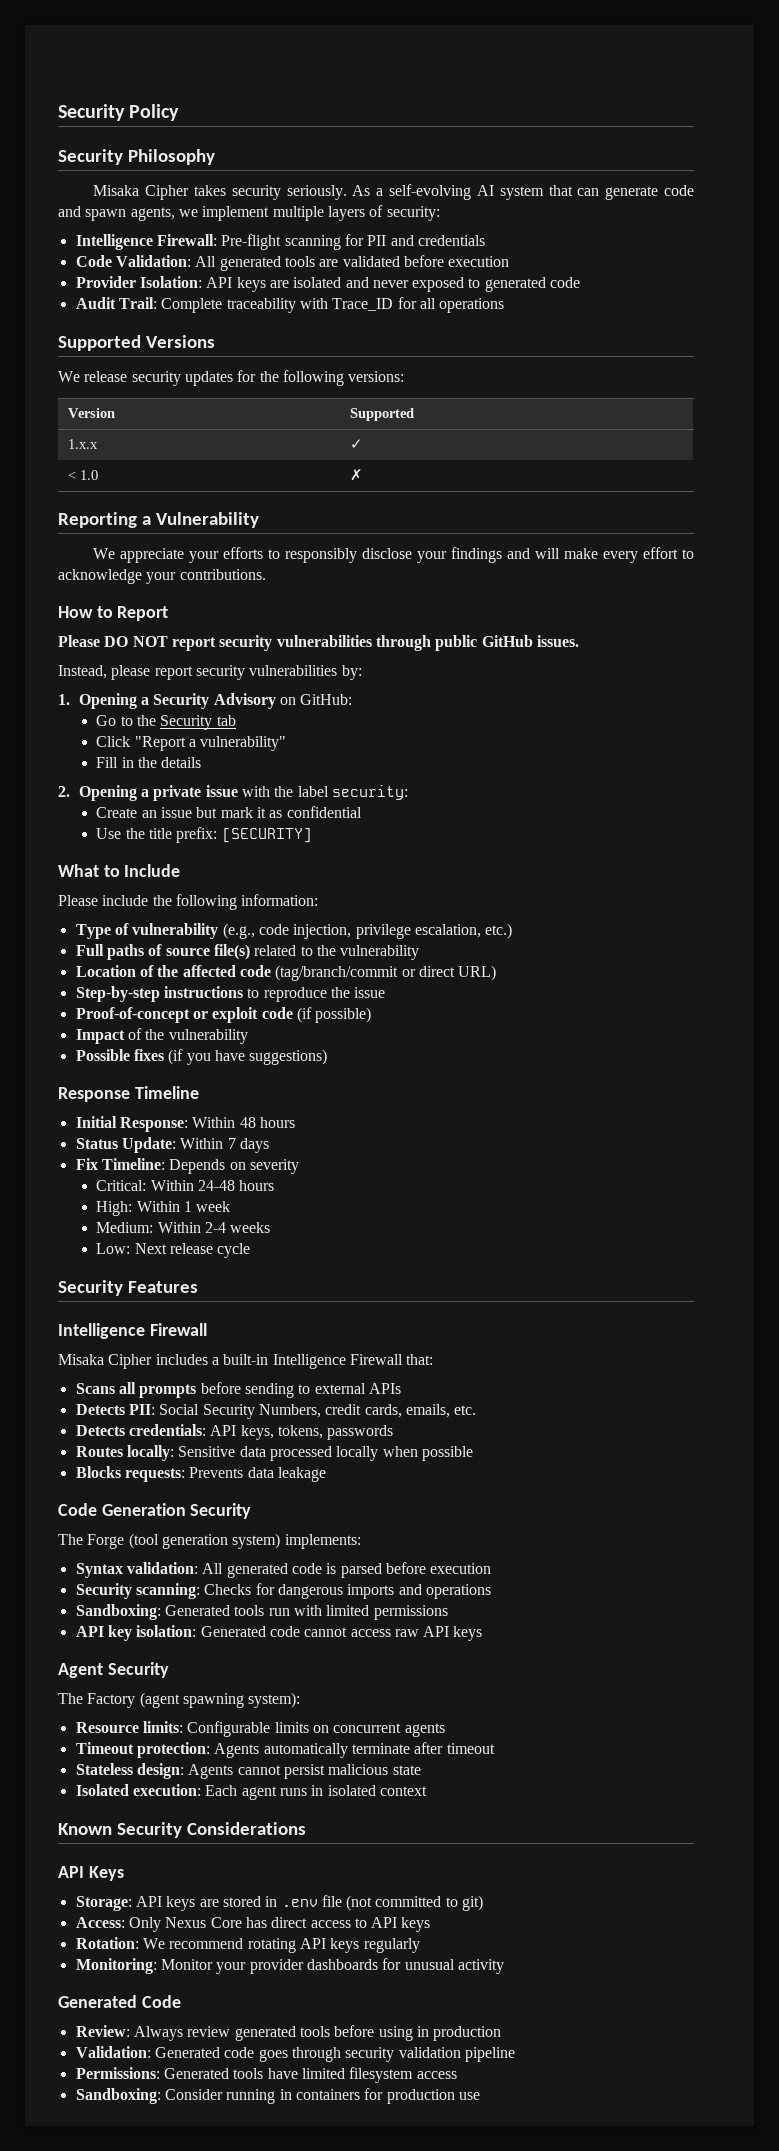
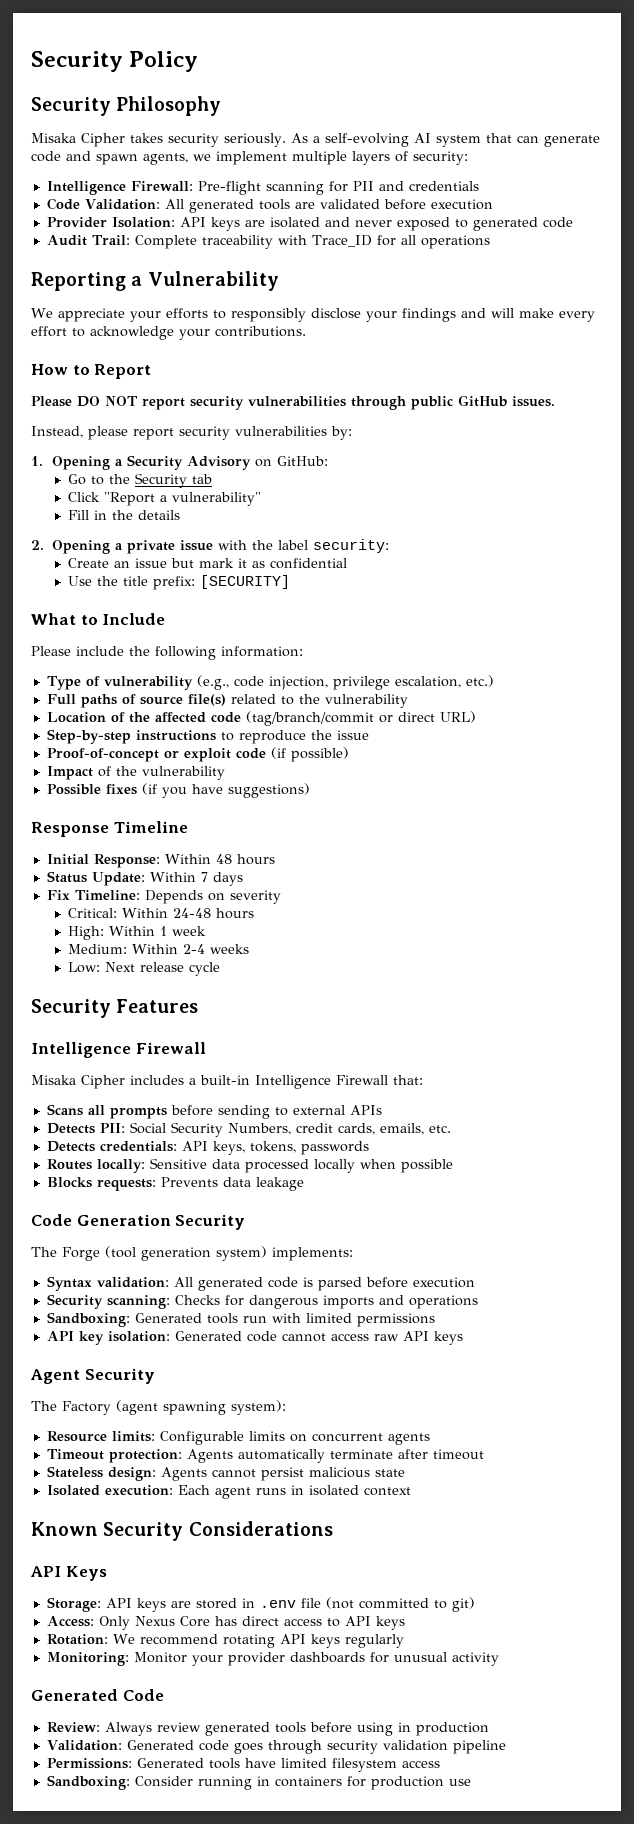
[58,335,215,351] [58,370,405,386] [68,408,116,418] [350,408,415,421] [68,439,99,449] [350,439,364,449] [68,470,99,480] [350,469,364,481] // Supported Versions // We release security updates for the following versions: // Version | Supported // 1.x.x | ✓ // < 1.0 | ✗ -> (490, 242) none

